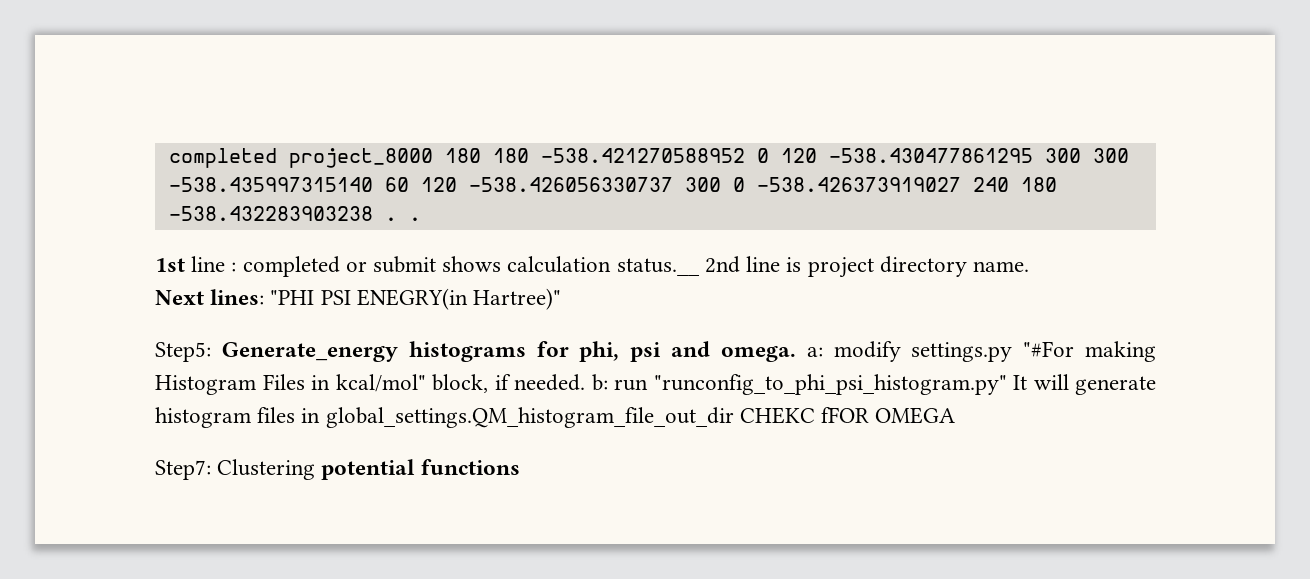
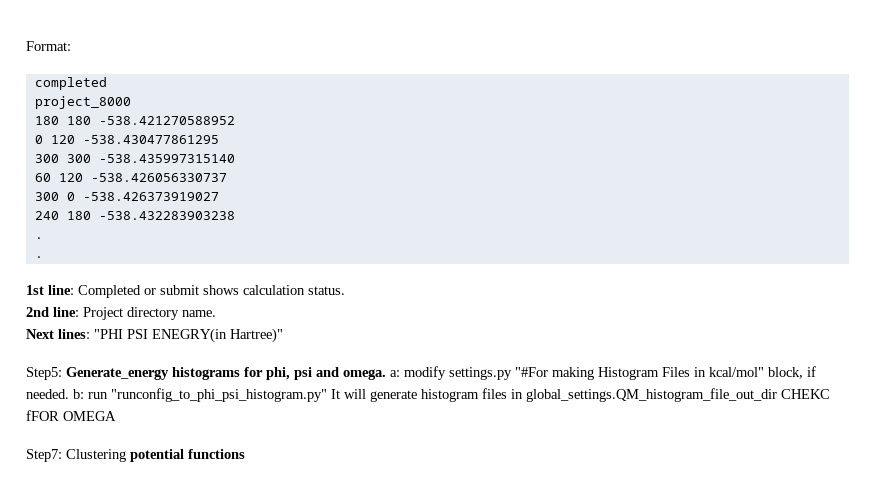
[168,148,277,168] completed -> [26,41,71,51] [34,77,107,90] Format: // completed //
(433, 158) none -> (131, 102) //
(745, 155) none -> (235, 120) //
(1033, 155) none -> (219, 139) //
(373, 184) none -> (235, 158) //
(673, 184) none -> (227, 177) //
(961, 184) none -> (219, 196) //
[384,217,397,221] . -> [34,237,43,239] // . //
[191,256,340,277] line : completed -> [48,285,141,298] line: Completed
[616,256,874,278] status.__ 2nd line is project -> [308,286,345,295] [26,307,123,320] status. // 2nd line: Project

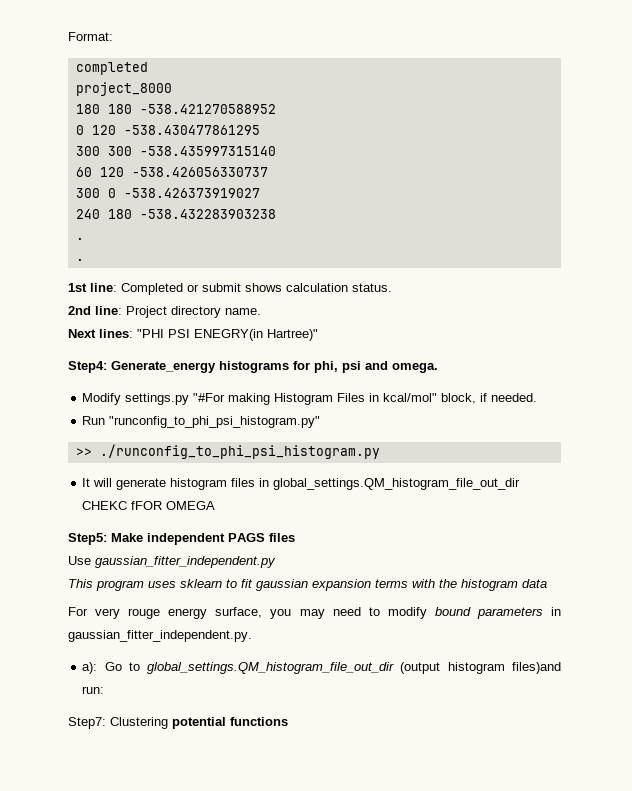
[26,367,62,380] Step5: -> [68,361,107,373] Step4:
[390,366,446,380] a: modify -> [82,393,122,405] // Modify
[73,389,108,399] b: run -> [82,416,106,425] // Run
(327, 395) none -> [75,444,380,459] // >> ./runconfig_to_phi_psi_histogram.py //
(116, 416) none -> [68,533,295,545] [68,556,276,568] [68,579,547,591] [68,607,561,619] [68,630,252,642] [82,662,561,674] [82,686,105,694] // Step5: Make independent PAGS files // Use gaussian_fitter_independent.py // This program uses sklearn to fit gaussian expansion terms with the histogram data // For very rouge energy surface, you may need to modify bound parameters in gaussian_fitter_independent.py. // a): Go to global_settings.QM_histogram_file_out_dir (output histogram files)and run:

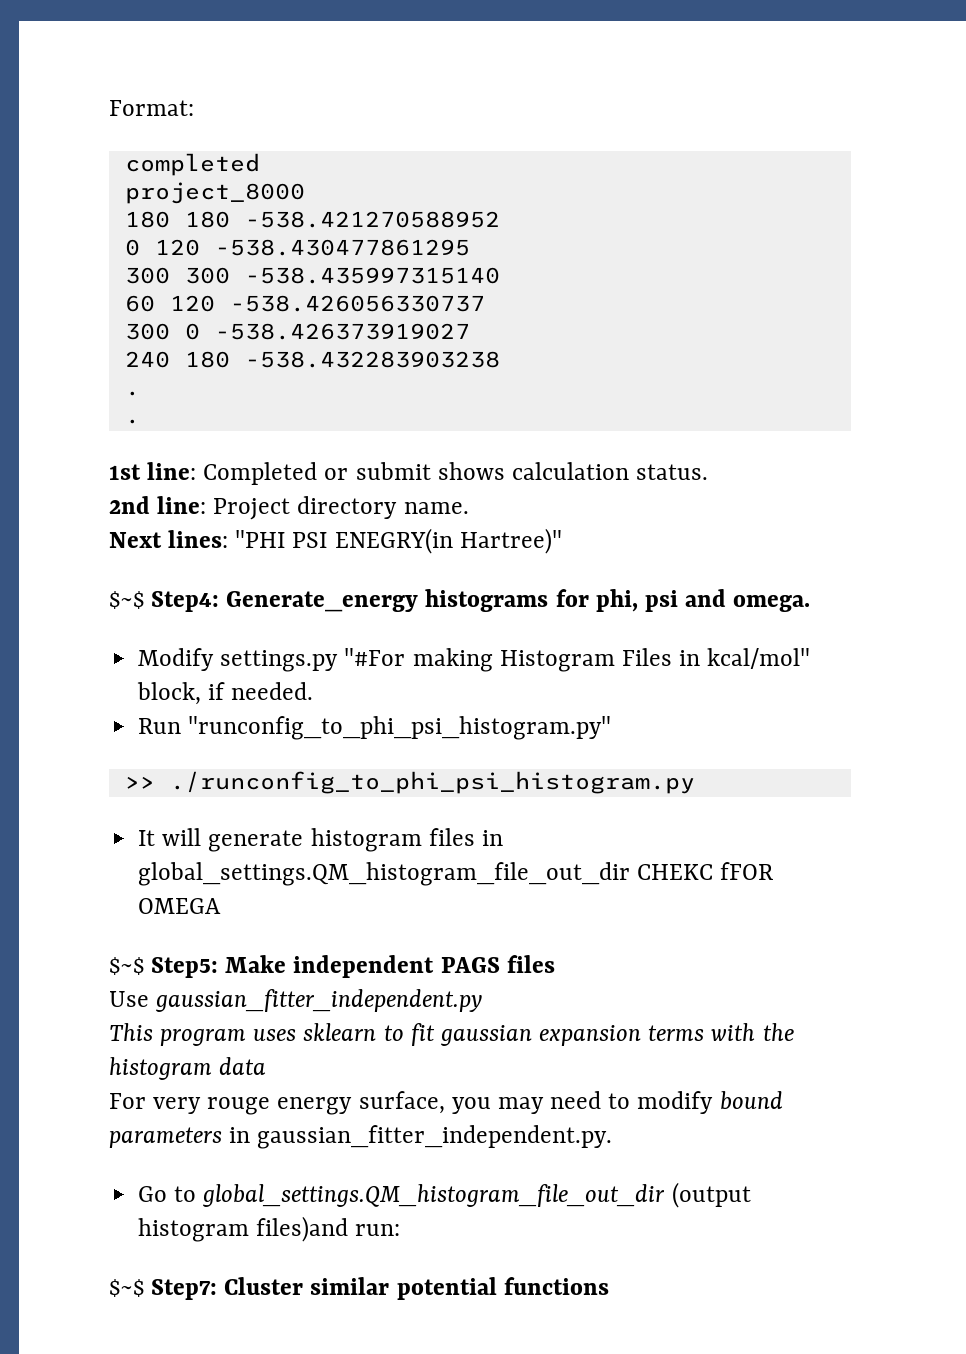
(318, 335) none -> [109,591,144,609] $~$
(216, 505) none -> [109,957,144,975] $~$
[82,662,98,674] a): -> (613, 1137) none
[68,717,168,729] Step7: Clustering -> [109,1277,390,1300] $~$ Step7: Cluster similar

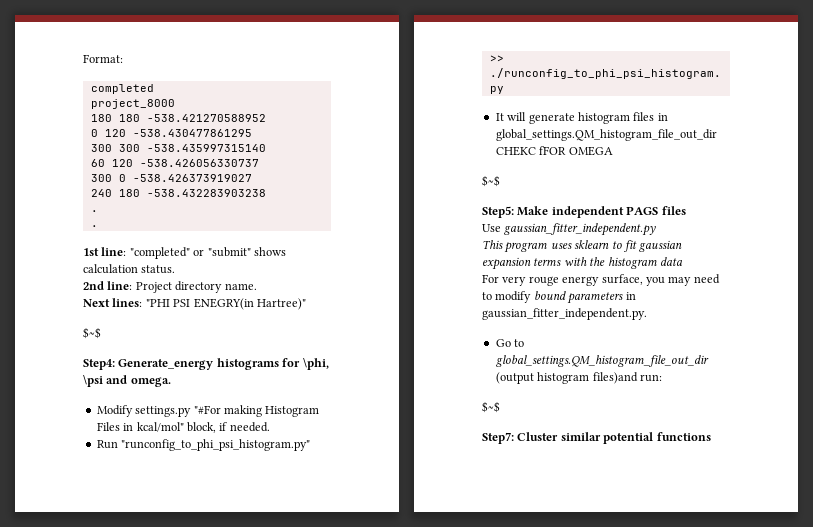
[203,462,431,485] Completed or submit -> [129,247,251,259] "completed" or "submit"
(144, 600) none -> (101, 333) //
[595,589,678,612] phi, psi -> [302,358,329,370] [83,375,103,387] \phi, \psi
(144, 966) none -> (500, 181) //
(144, 1288) none -> (500, 407) //

